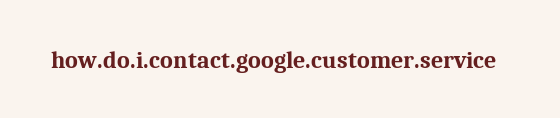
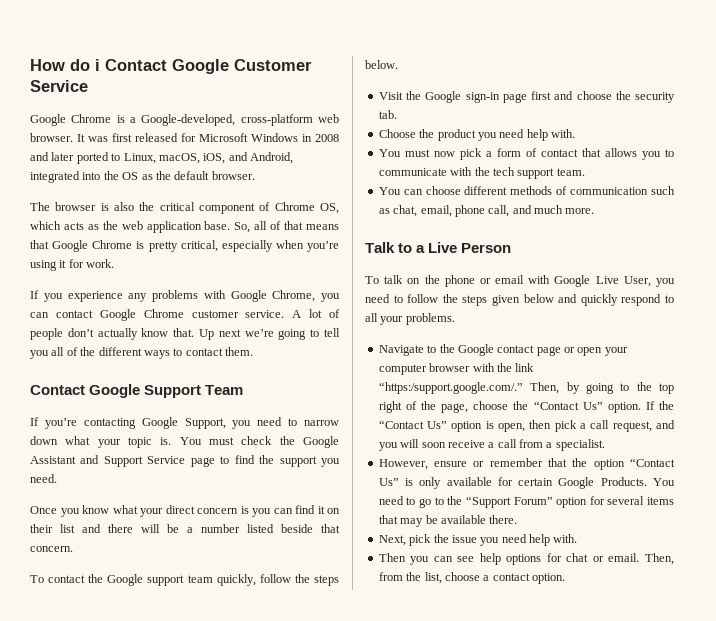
[51,51,496,73] how.do.i.contact.google.customer.service -> [30,59,312,74] [30,80,88,92] [30,114,339,126] [30,133,339,142] [30,152,293,164] [30,171,255,183] [30,202,339,214] [30,221,339,233] [30,240,339,252] [30,259,115,271] [30,290,340,302] [30,309,340,321] [30,328,341,340] [30,347,253,359] [30,384,244,398] [30,417,339,429] [30,436,339,448] [30,455,341,467] [30,474,57,483] [30,505,340,517] [30,524,340,533] [30,546,73,552] [30,574,339,586] [365,60,398,69] [378,91,675,103] [378,110,397,119] [378,129,575,141] [378,148,674,160] [378,167,585,179] [378,186,675,195] [378,205,595,217] [365,242,512,253] [365,275,675,287] [365,294,674,306] [365,313,455,325] [378,344,628,356] [378,363,535,375] [378,382,674,394] [378,401,674,413] [378,420,675,432] [378,439,605,451] [378,458,675,470] [378,477,675,489] [378,496,674,508] [378,515,518,527] [378,534,578,546] [378,553,674,565] [378,572,565,584] How do i Contact Google Customer Service // Google Chrome is a Google-developed, cross-platform web browser. It was first released for Microsoft Windows in 2008 and later ported to Linux, macOS, iOS, and Android, integrated into the OS as the default browser. // The browser is also the critical component of Chrome OS, which acts as the web application base. So, all of that means that Google Chrome is pretty critical, especially when you’re using it for work. // If you experience any problems with Google Chrome, you can contact Google Chrome customer service. A lot of people don’t actually know that. Up next we’re going to tell you all of the different ways to contact them. // Contact Google Support Team // If you’re contacting Google Support, you need to narrow down what your topic is. You must check the Google Assistant and Support Service page to find the support you need. // Once you know what your direct concern is you can find it on their list and there will be a number listed beside that concern. // To contact the Google support team quickly, follow the steps below. // Visit the Google sign-in page first and choose the security tab. // Choose the product you need help with. // You must now pick a form of contact that allows you to communicate with the tech support team. // You can choose different methods of communication such as chat, email, phone call, and much more. // Talk to a Live Person // To talk on the phone or email with Google Live User, you need to follow the steps given below and quickly respond to all your problems. // Navigate to the Google contact page or open your computer browser with the link “https:/support.google.com/.” Then, by going to the top right of the page, choose the “Contact Us” option. If the “Contact Us” option is open, then pick a call request, and you will soon receive a call from a specialist. // However, ensure or remember that the option “Contact Us” is only available for certain Google Products. You need to go to the “Support Forum” option for several items that may be available there. // Next, pick the issue you need help with. // Then you can see help options for chat or email. Then, from the list, choose a contact option.

